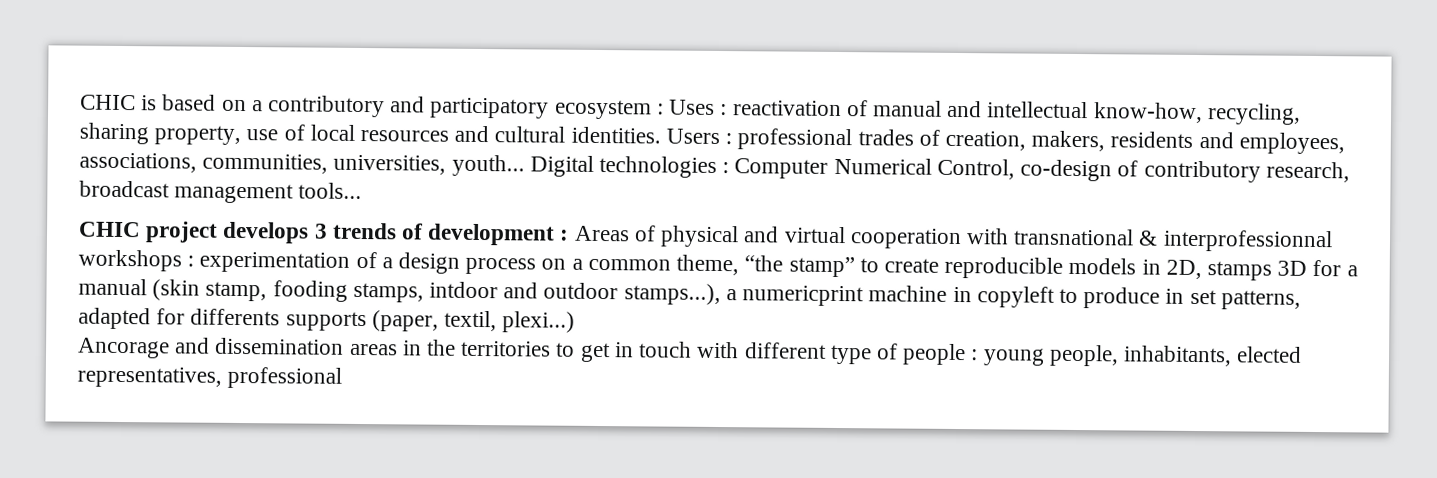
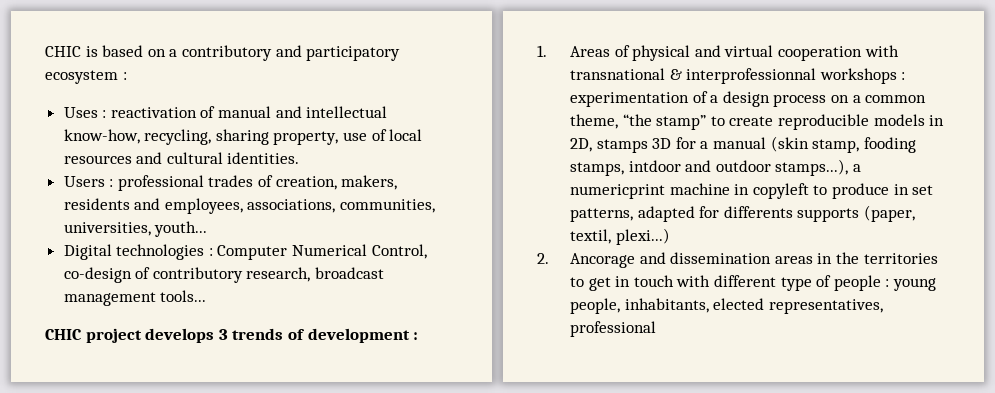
(664, 109) none -> (127, 76) //
(661, 135) none -> (300, 158) //
(525, 165) none -> (208, 229) //
(570, 235) none -> [537,45,547,57] // 1.
(576, 322) none -> [537,253,549,264] 2.

